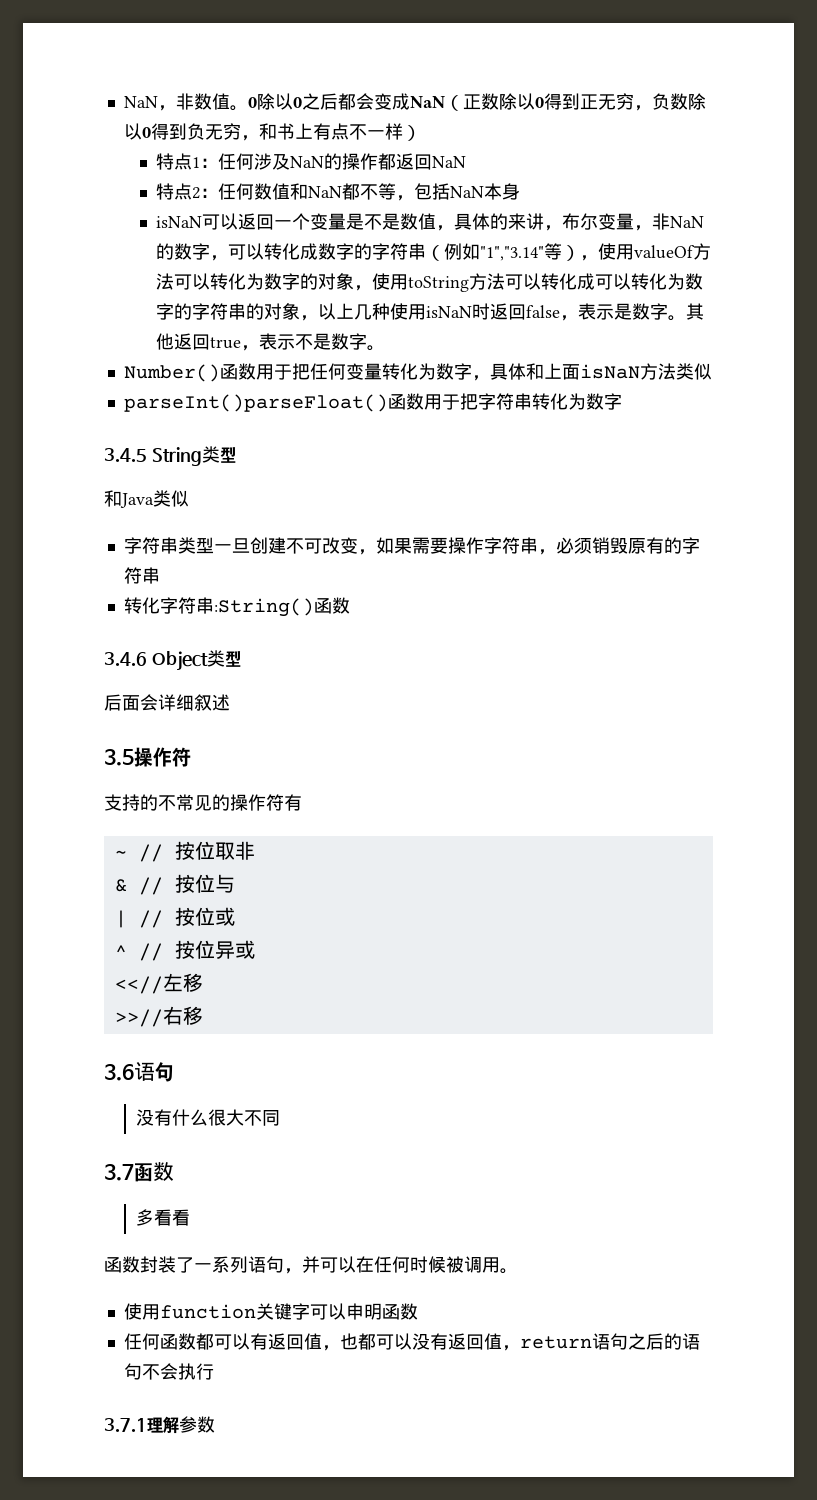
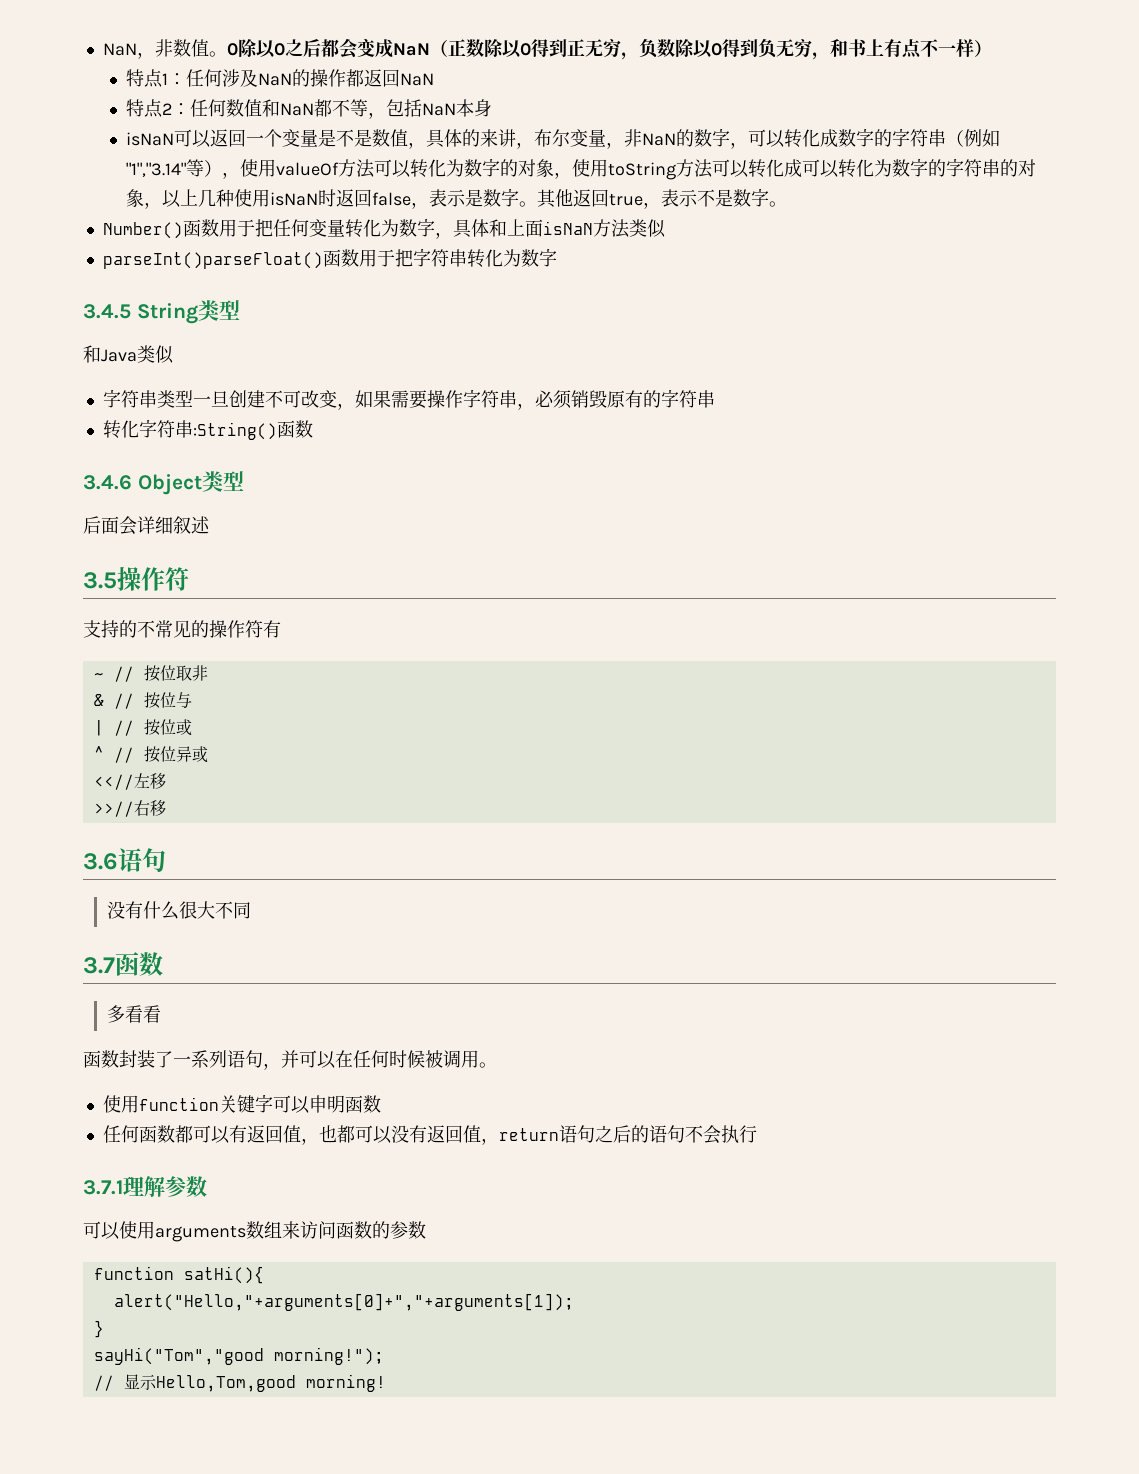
(215, 1424) none -> [83,1221,426,1242] [93,1266,264,1284] [113,1293,574,1311] [93,1320,104,1338] [93,1347,384,1365] [93,1374,386,1392] // 可以使用arguments数组来访问函数的参数 // function satHi(){ // alert("Hello,"+arguments[0]+","+arguments[1]); // } // sayHi("Tom","good morning!"); // // 显示Hello,Tom,good morning!

